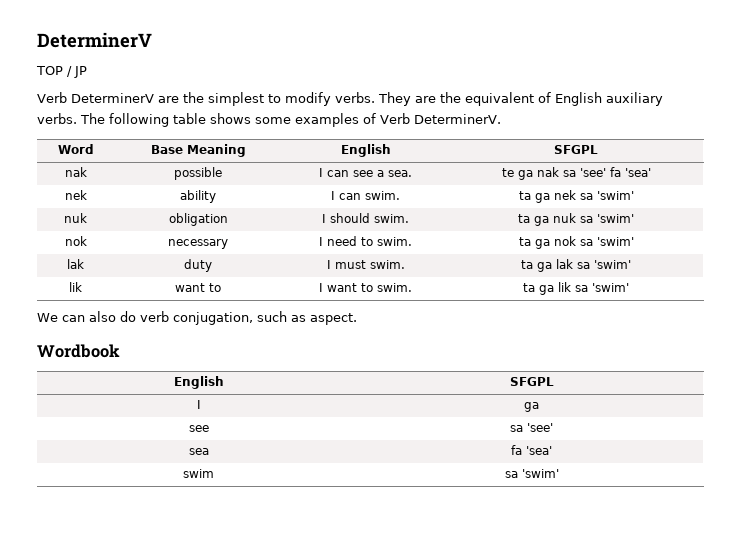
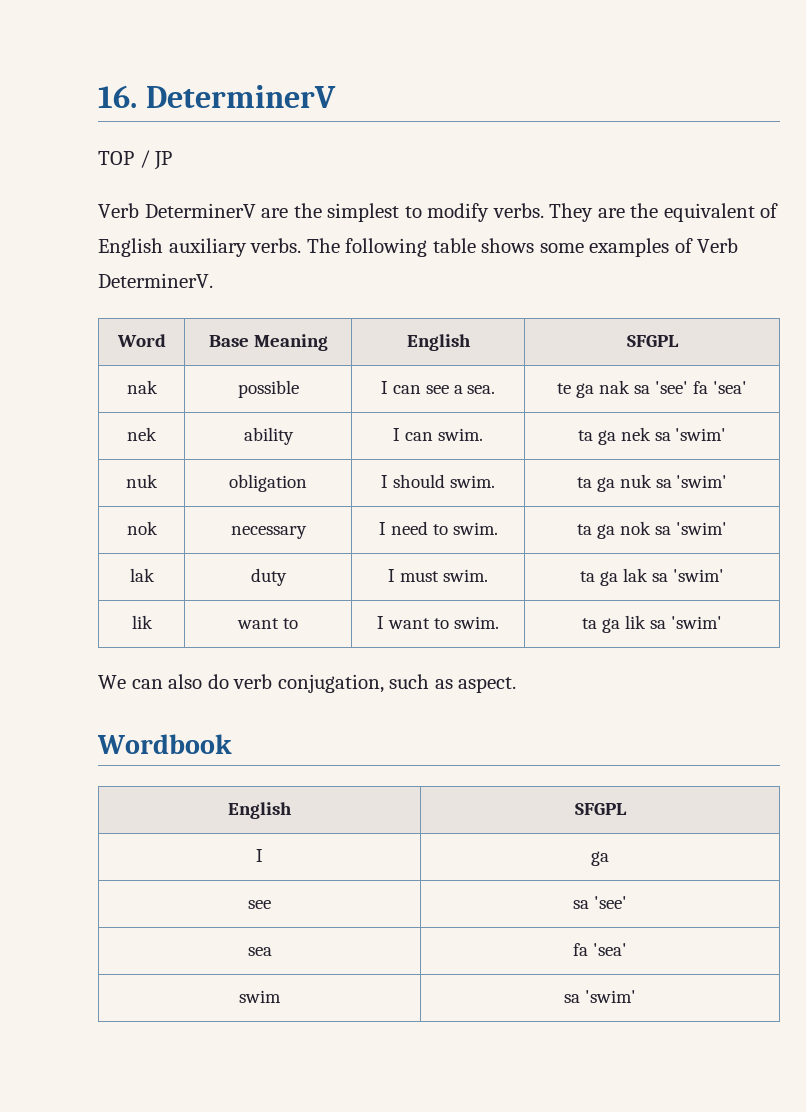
(37, 40) none -> [98,85,137,108] 16.

